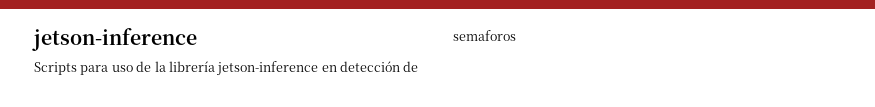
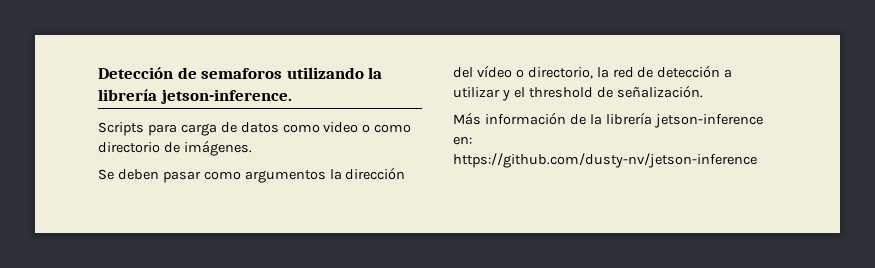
[32,28,197,51] [34,61,419,76] [453,30,516,41] jetson-inference // Scripts para uso de la librería jetson-inference en detección de semaforos -> [98,67,383,79] [98,89,292,104] [98,122,412,136] [98,140,252,156] [98,167,406,183] [453,65,733,79] [453,85,703,101] [453,112,763,128] [453,136,472,145] [453,153,757,168] Detección de semaforos utilizando la librería jetson-inference. // Scripts para carga de datos como video o como directorio de imágenes. // Se deben pasar como argumentos la dirección del vídeo o directorio, la red de detección a utilizar y el threshold de señalización. // Más información de la librería jetson-inference en: https://github.com/dusty-nv/jetson-inference

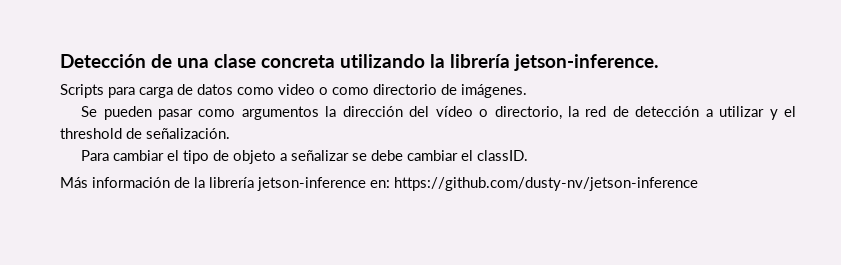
[201,68,283,79] semaforos -> [177,54,335,68] una clase concreta
[117,169,159,180] deben -> [103,106,152,120] pueden
(703, 91) none -> [81,150,529,164] // Para cambiar el tipo de objeto a señalizar se debe cambiar el classID.

